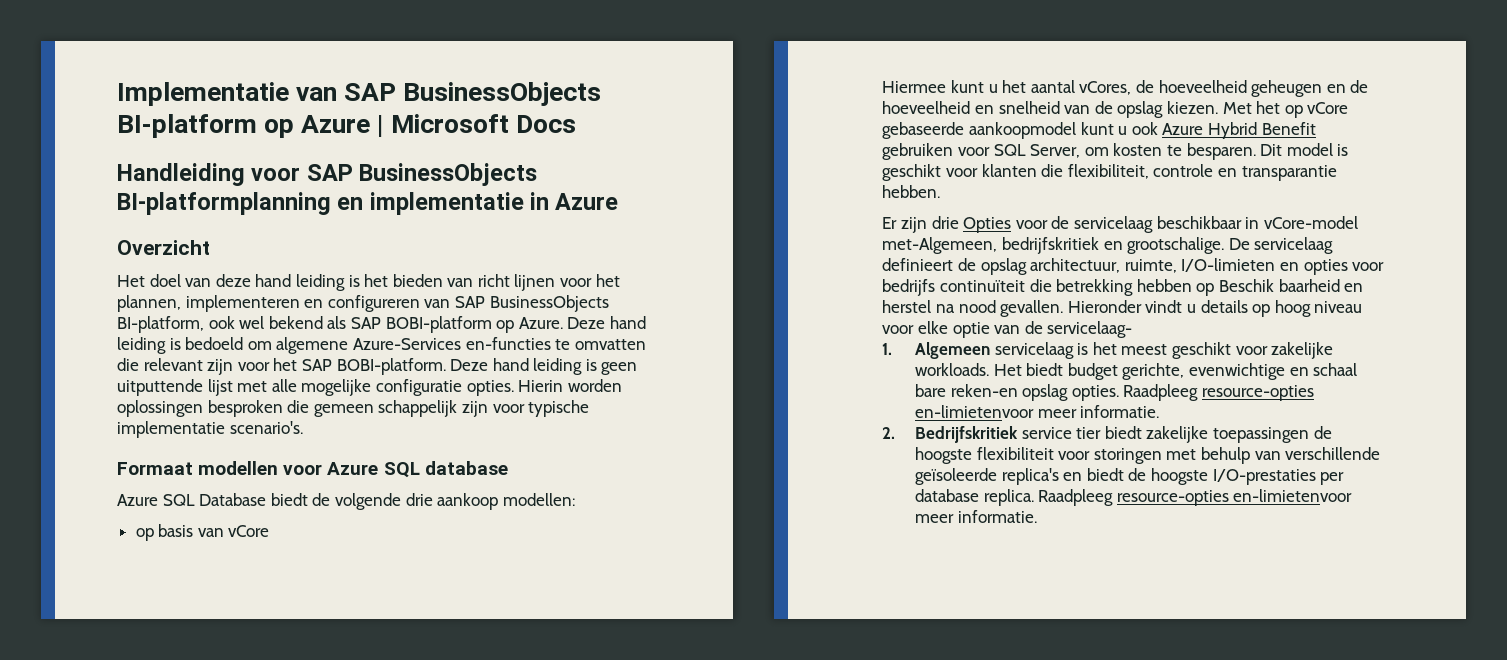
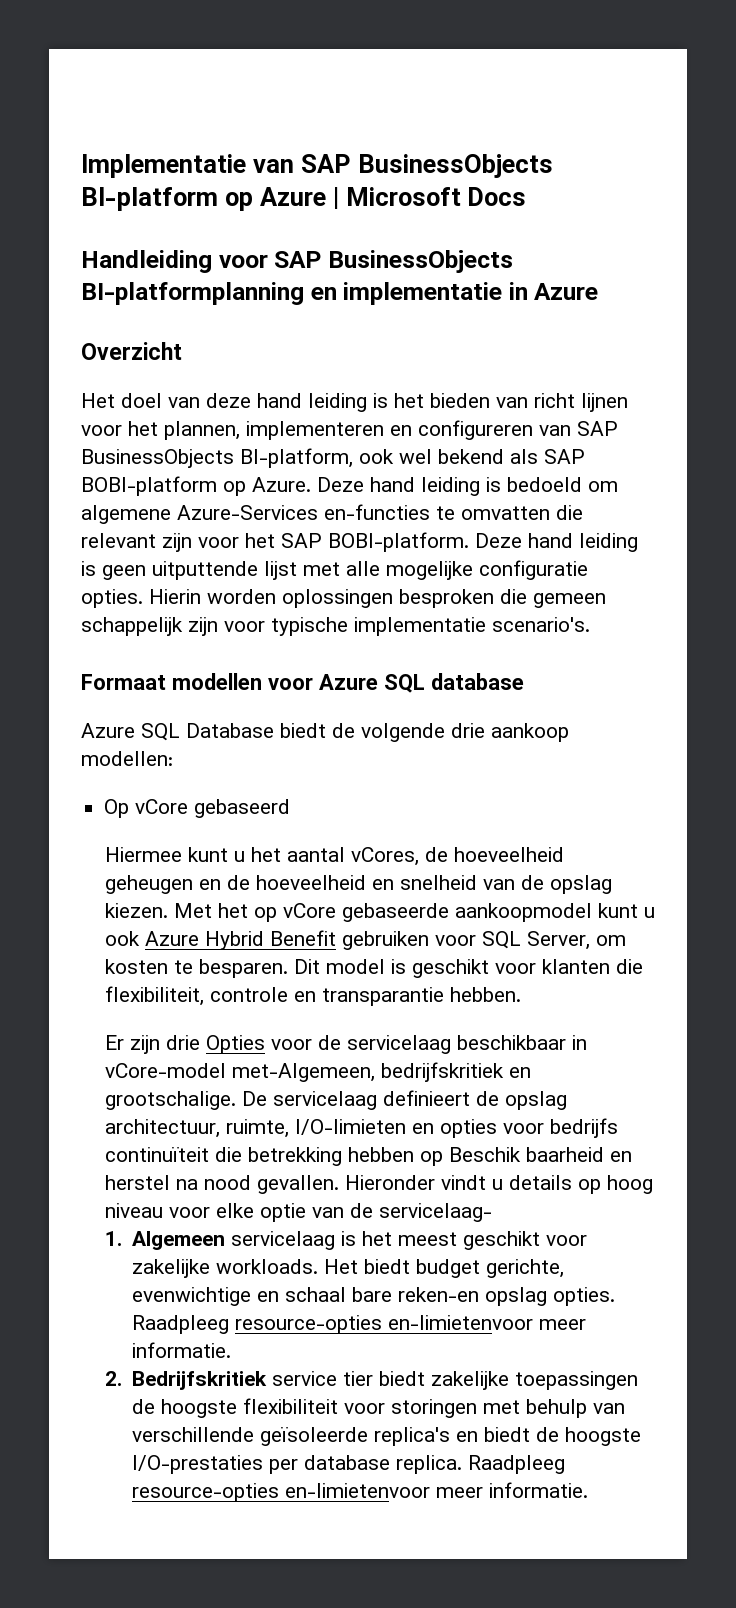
[135,524,270,541] op basis van vCore -> [104,799,291,818] Op vCore gebaseerd

